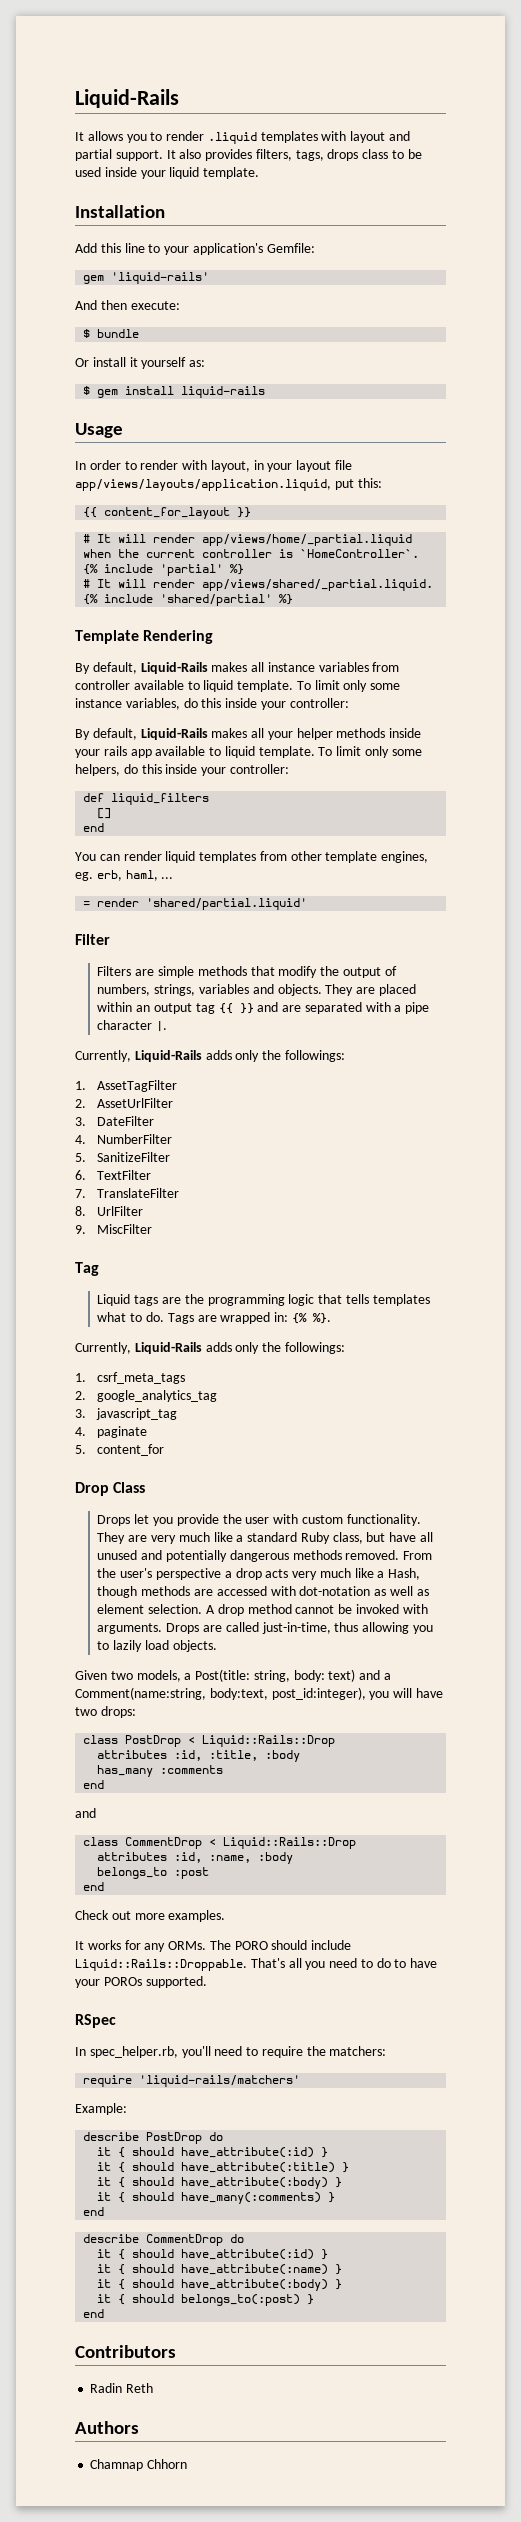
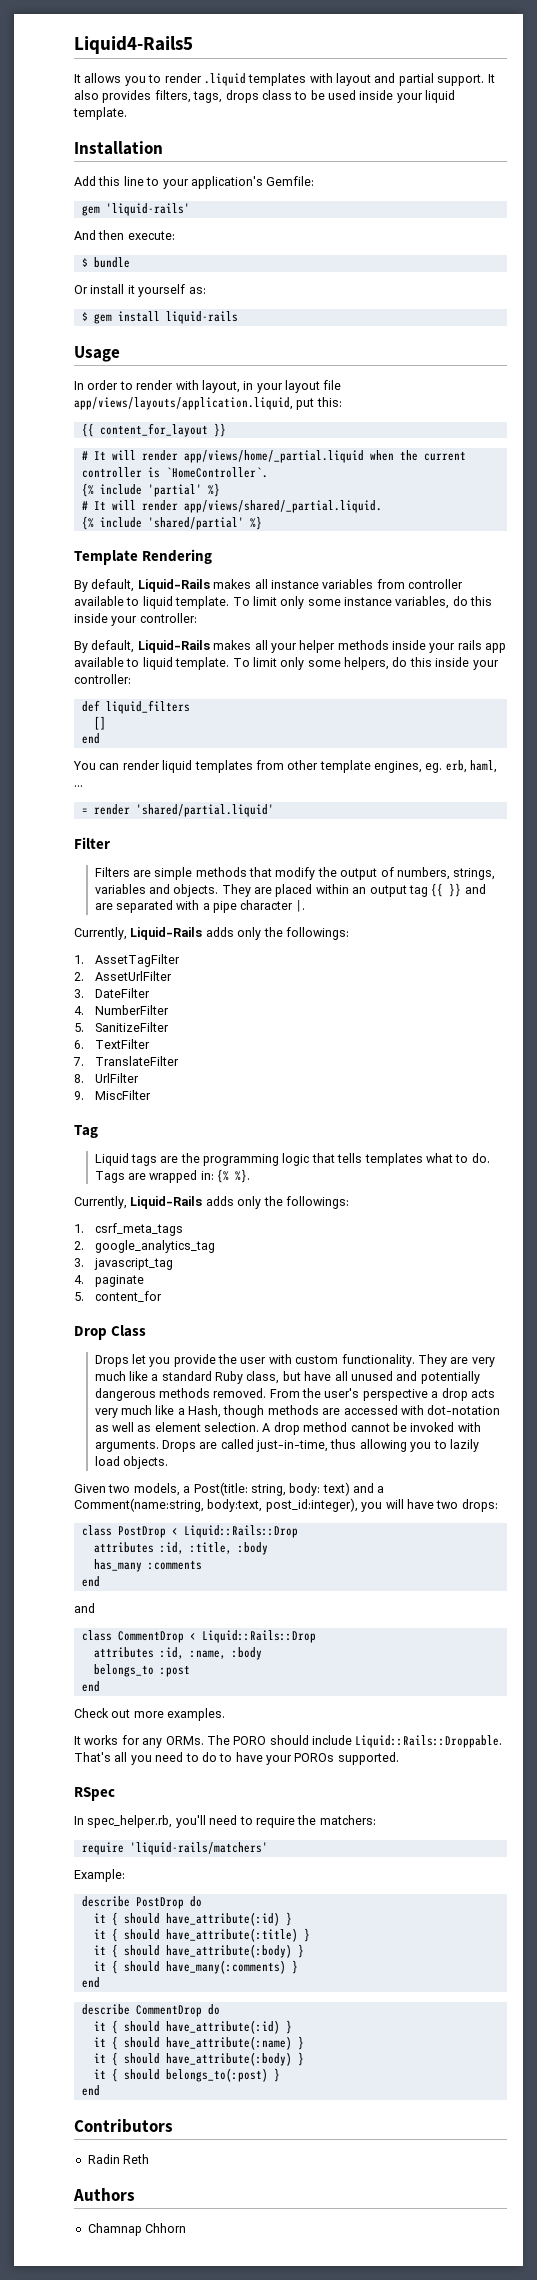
[75,89,179,108] Liquid-Rails -> [74,36,193,54] Liquid4-Rails5

